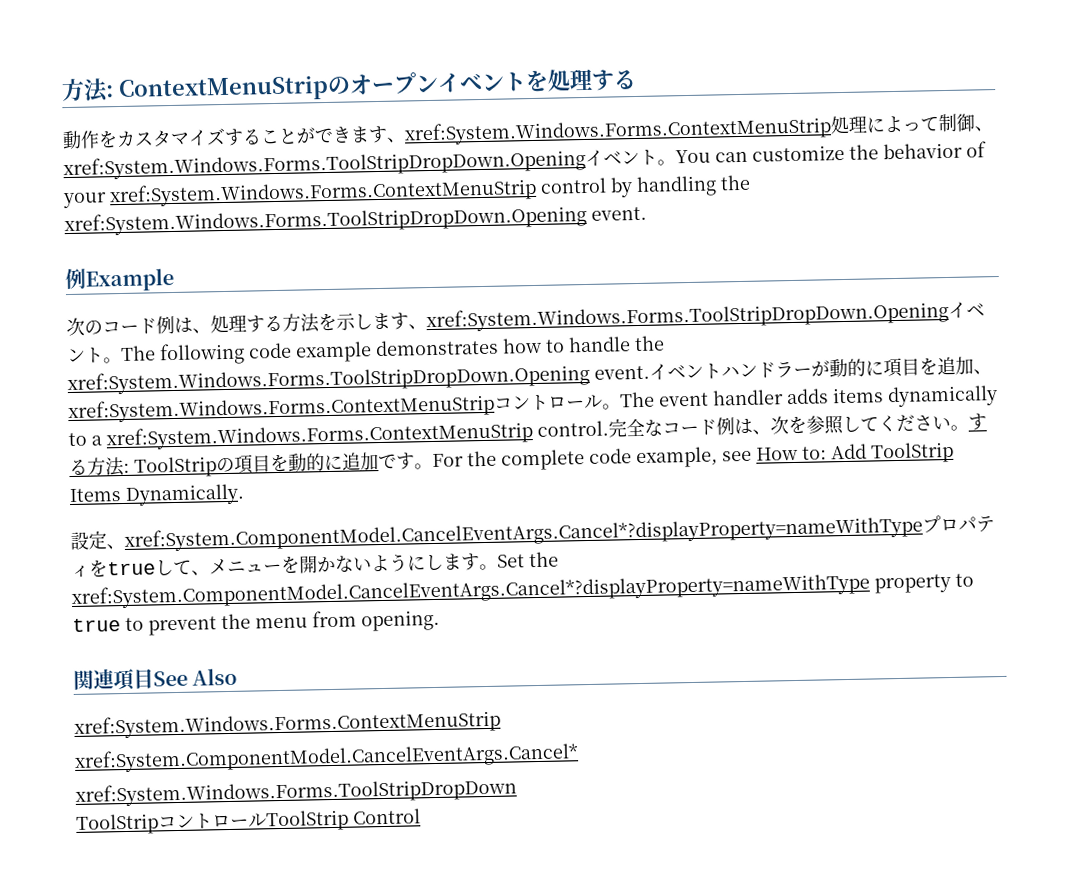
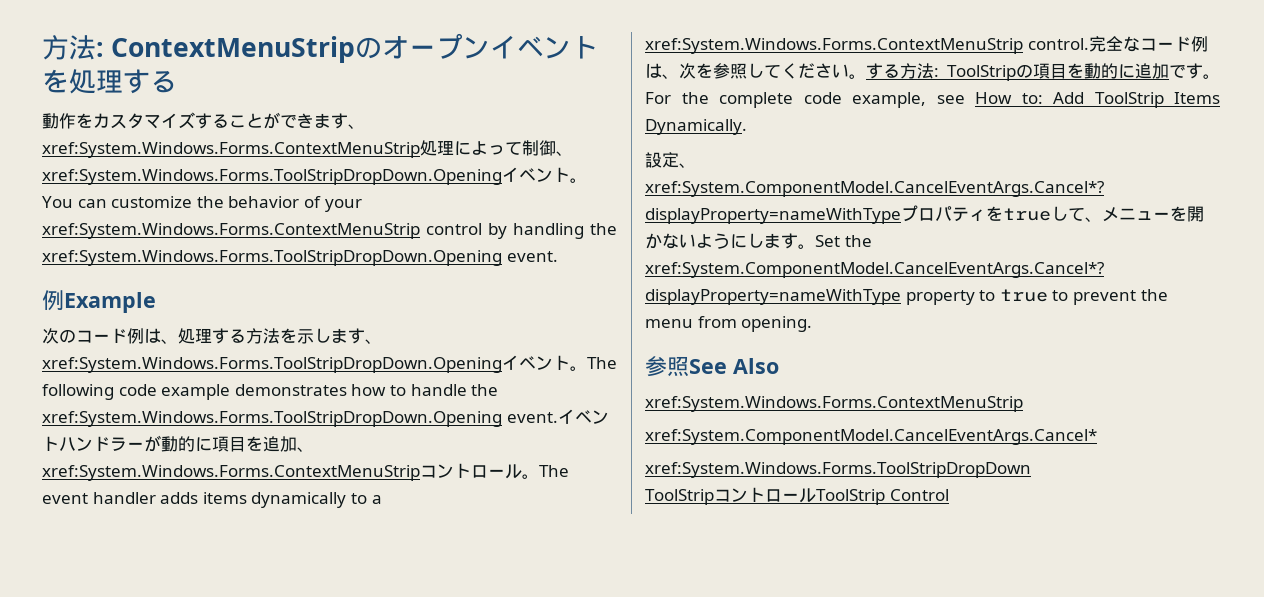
[73,668,154,691] 関連項目 -> [645,356,689,377] 参照

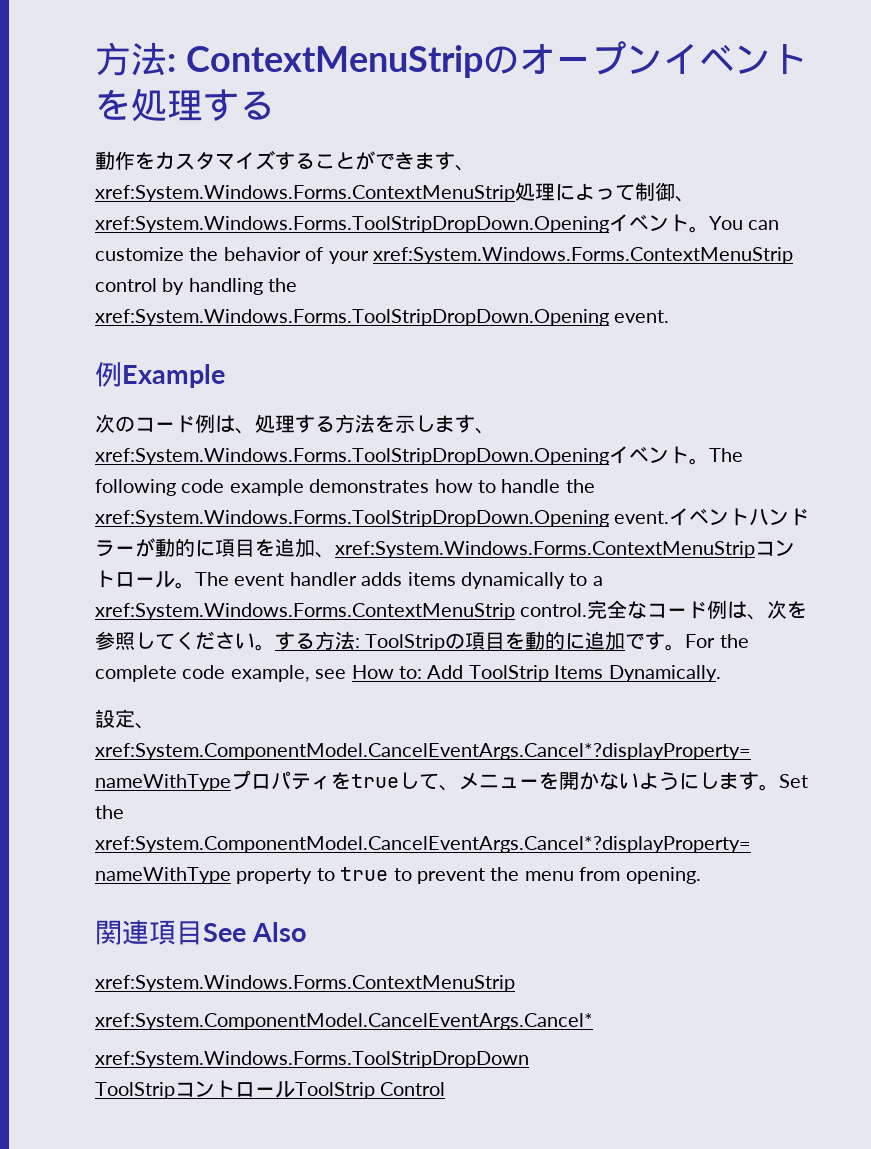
[645,356,689,377] 参照 -> [95,920,203,945] 関連項目

